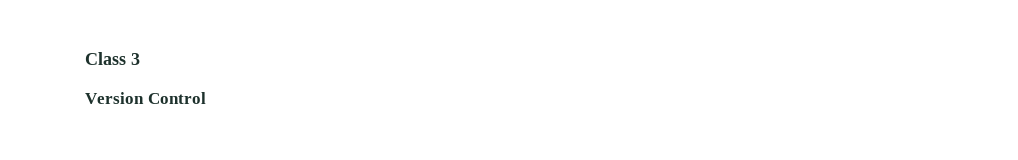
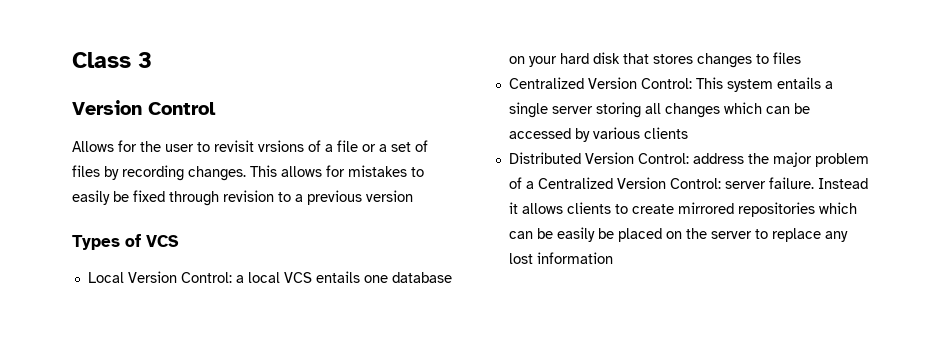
(206, 98) none -> [72,140,428,152] [72,165,424,181] [72,190,413,206] [72,234,179,250] [87,271,452,283] [508,52,801,68] [508,77,833,92] [508,102,810,118] [508,127,688,142] [508,152,869,167] [508,177,868,189] [508,202,857,217] [508,227,848,242] [508,252,613,264] // Allows for the user to revisit vrsions of a file or a set of files by recording changes. This allows for mistakes to easily be fixed through revision to a previous version // Types of VCS // Local Version Control: a local VCS entails one database on your hard disk that stores changes to files // Centralized Version Control: This system entails a single server storing all changes which can be accessed by various clients // Distributed Version Control: address the major problem of a Centralized Version Control: server failure. Instead it allows clients to create mirrored repositories which can be easily be placed on the server to replace any lost information

